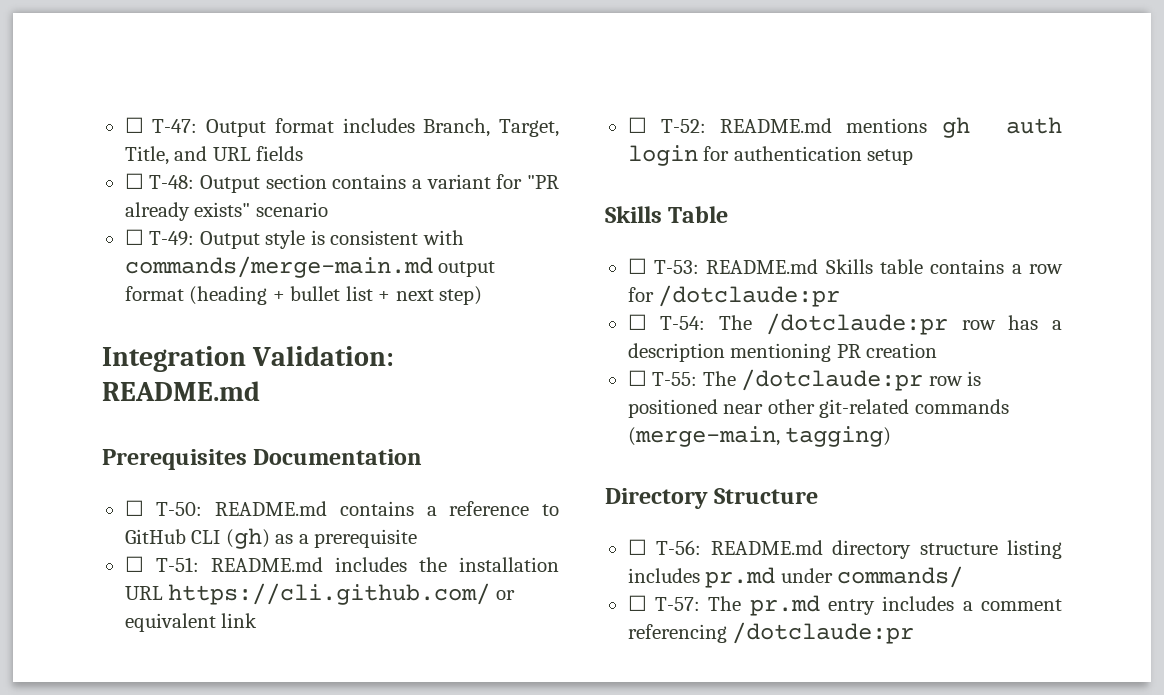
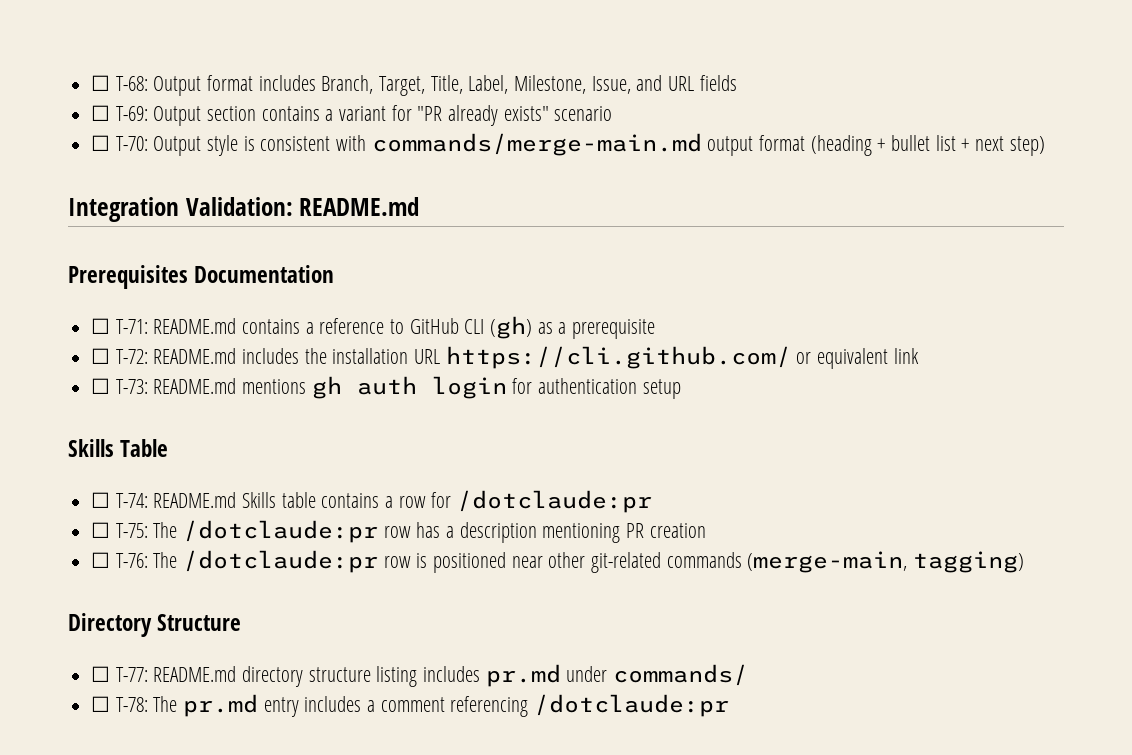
[124,117,198,133] ☐ T-47: -> [91,75,148,91] ☐ T-68:
(169, 155) none -> [468,75,631,94] Label, Milestone, Issue,
[149,175,195,189] T-48: -> [115,106,148,121] T-69:
[149,231,195,246] T-49: -> [115,136,148,151] T-70:
[156,502,203,516] T-50: -> [115,319,148,334] T-71:
[155,557,199,572] T-51: -> [115,349,148,364] T-72:
[660,119,706,133] T-52: -> [115,379,148,394] T-73:
[653,260,699,274] T-53: -> [115,493,148,508] T-74:
[660,316,706,330] T-54: -> [115,523,148,538] T-75:
[652,372,698,386] T-55: -> [115,553,148,568] T-76:
[656,540,702,555] T-56: -> [115,667,148,682] T-77:
[654,597,700,611] T-57: -> [115,697,148,712] T-78:

